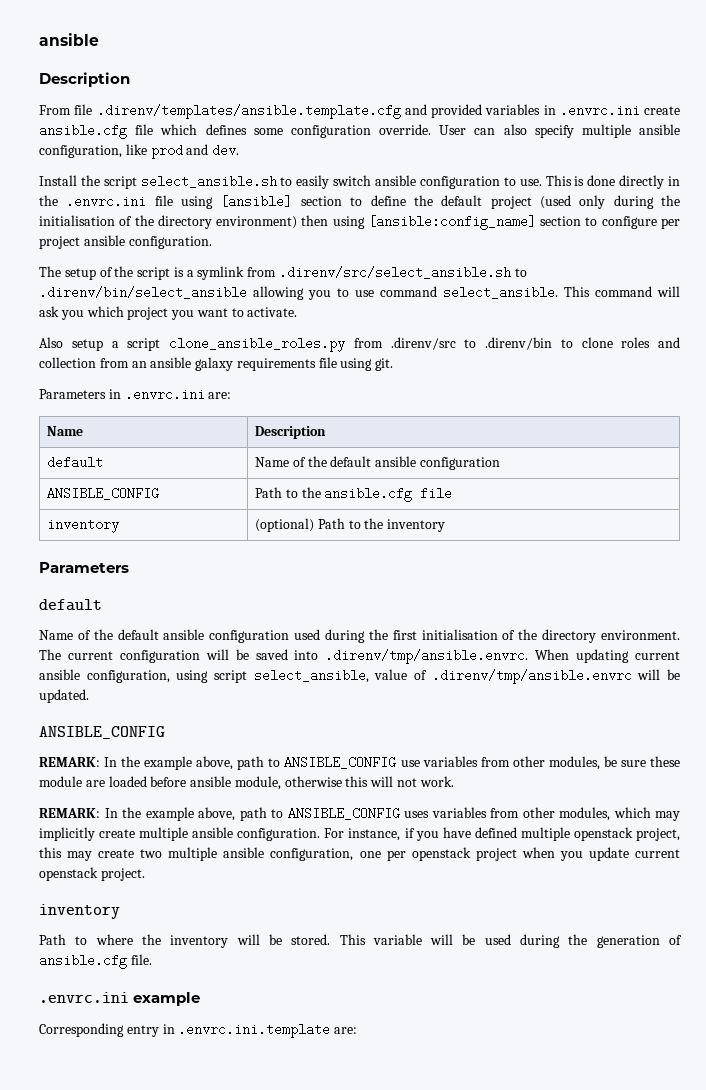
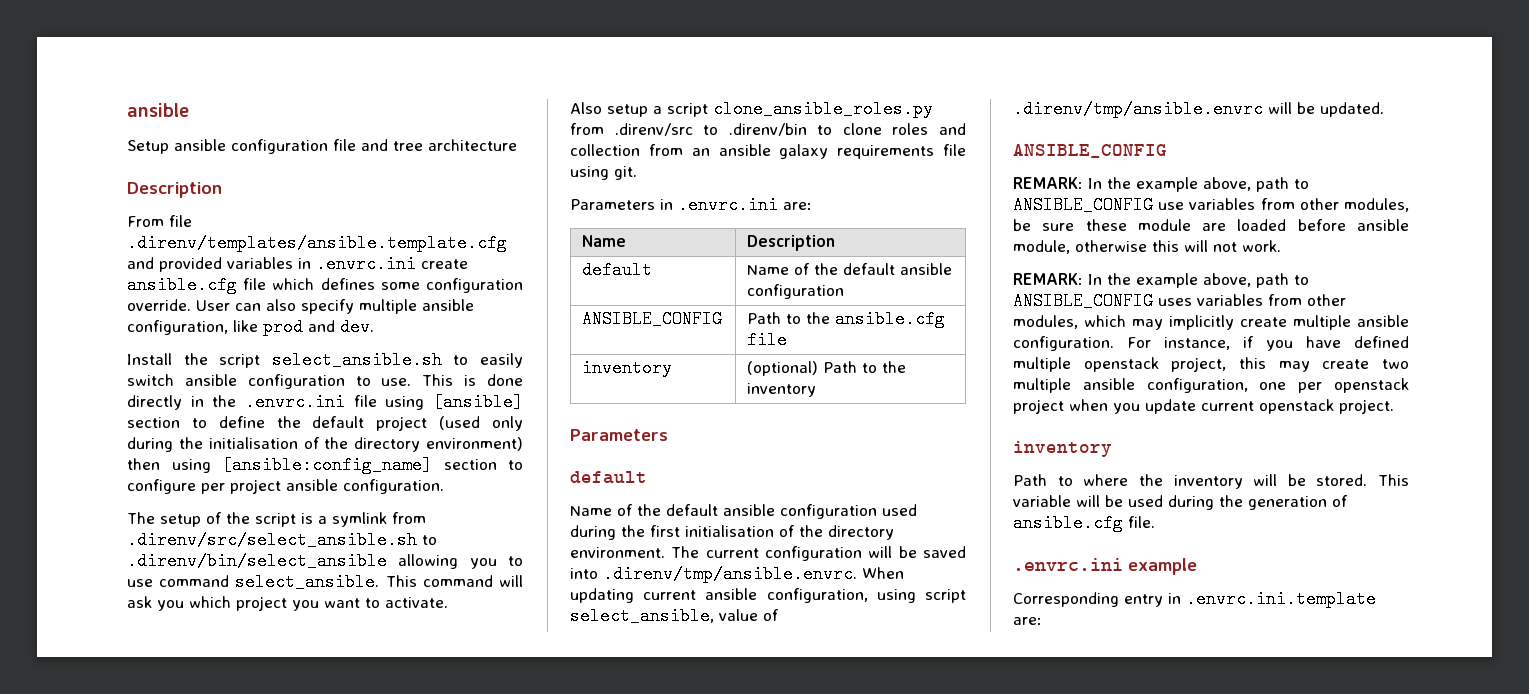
[39,33,99,46] ansible -> [127,103,189,117] [127,139,517,154] ansible // Setup ansible configuration file and tree architecture

